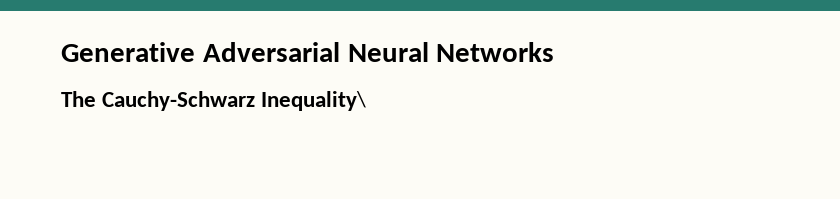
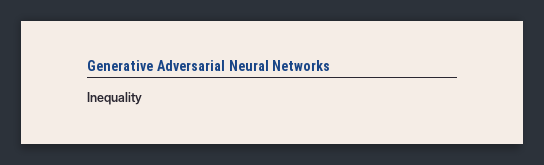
[61,91,367,111] The Cauchy-Schwarz Inequality\ -> [87,92,142,105] Inequality

